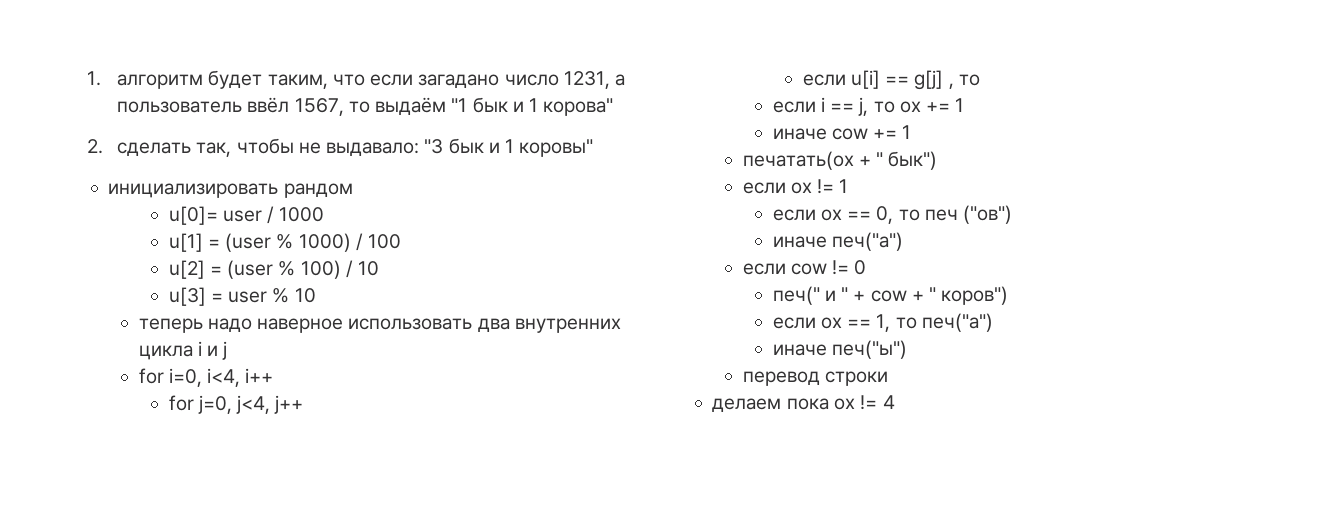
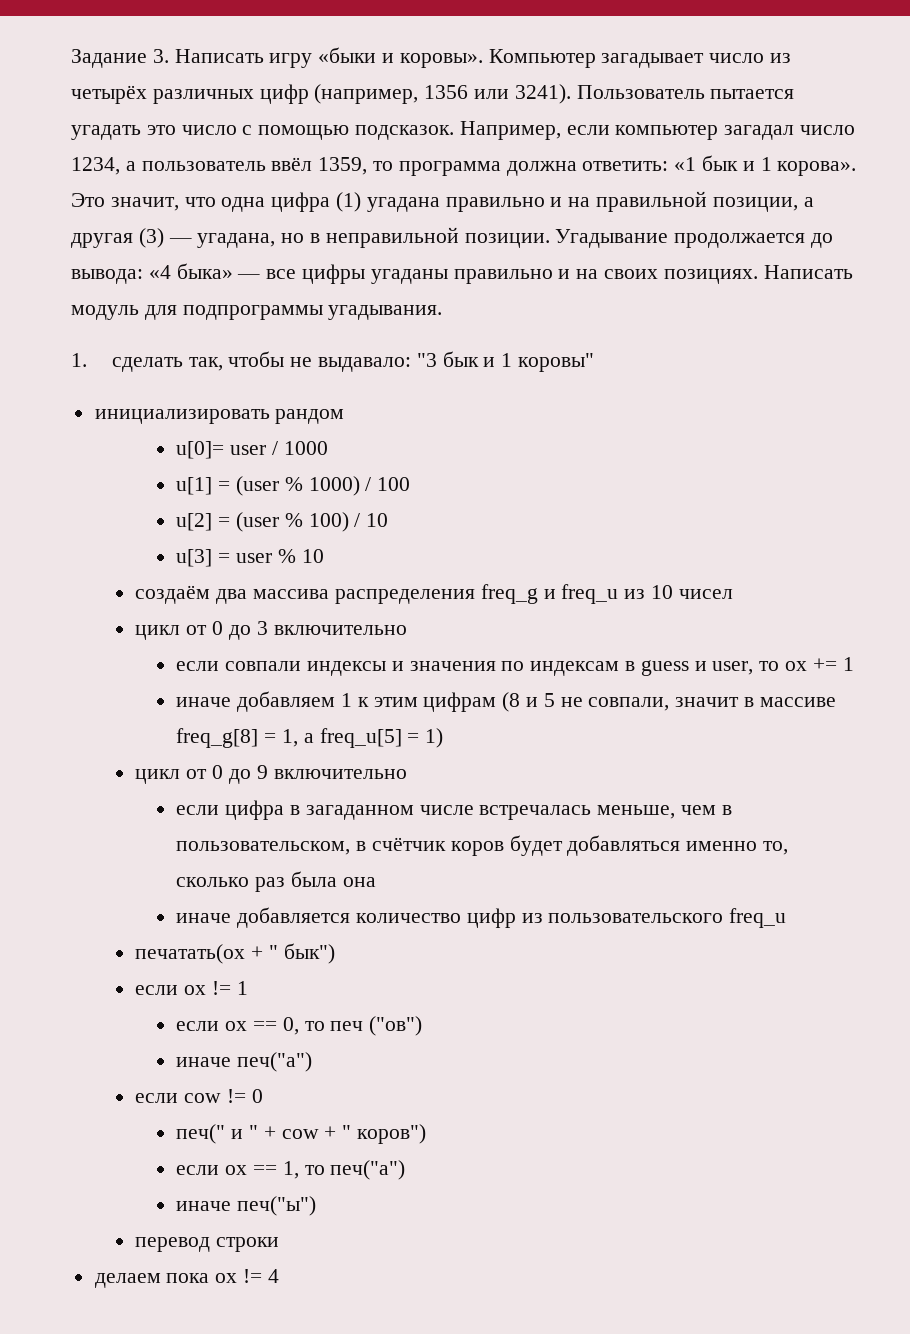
[87,70,626,89] [117,97,614,116] [87,139,103,154] 1. алгоритм будет таким, что если загадано число 1231, а пользователь ввёл 1567, то выдаём "1 бык и 1 корова" // 2. -> [71,47,792,68] [71,84,795,104] [71,121,856,140] [71,155,857,176] [71,191,814,212] [71,227,834,248] [71,263,853,284] [71,305,443,320] [71,353,87,367] Задание 3. Написать игру «быки и коровы». Компьютер загадывает число из четырёх различных цифр (например, 1356 или 3241). Пользователь пытается угадать это число с помощью подсказок. Например, если компьютер загадал число 1234, а пользователь ввёл 1359, то программа должна ответить: «1 бык и 1 корова». Это значит, что одна цифра (1) угадана правильно и на правильной позиции, а другая (3) — угадана, но в неправильной позиции. Угадывание продолжается до вывода: «4 быка» — все цифры угаданы правильно и на своих позициях. Написать модуль для подпрограммы угадывания. // 1.
[138,318,621,333] [138,341,228,360] [138,368,274,387] [168,395,304,414] [802,70,980,90] [772,97,869,116] теперь надо наверное использовать два внутренних цикла i и j // for i=0, i<4, i++ // for j=0, j<4, j++ // если u[i] == g[j] , то // если i == j, -> [135,584,733,604] [135,621,407,640] [176,660,754,676] создаём два массива распределения freq_g и freq_u из 10 чисел // цикл от 0 до 3 включительно // если совпали индексы и значения по индексам в guess и user,
[831,125,912,140] cow += 1 -> [237,691,836,712] [176,728,444,748] [135,765,407,784] [176,800,732,820] [176,835,788,856] [176,871,376,892] [176,907,787,928] добавляем 1 к этим цифрам (8 и 5 не совпали, значит в массиве freq_g[8] = 1, а freq_u[5] = 1) // цикл от 0 до 9 включительно // если цифра в загаданном числе встречалась меньше, чем в пользовательском, в счётчик коров будет добавляться именно то, сколько раз была она // иначе добавляется количество цифр из пользовательского freq_u

